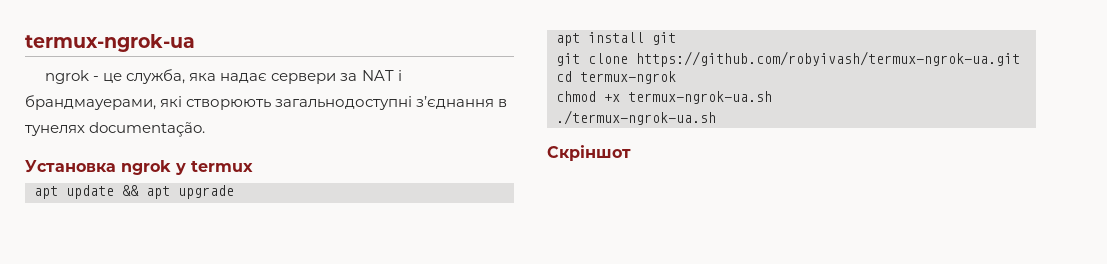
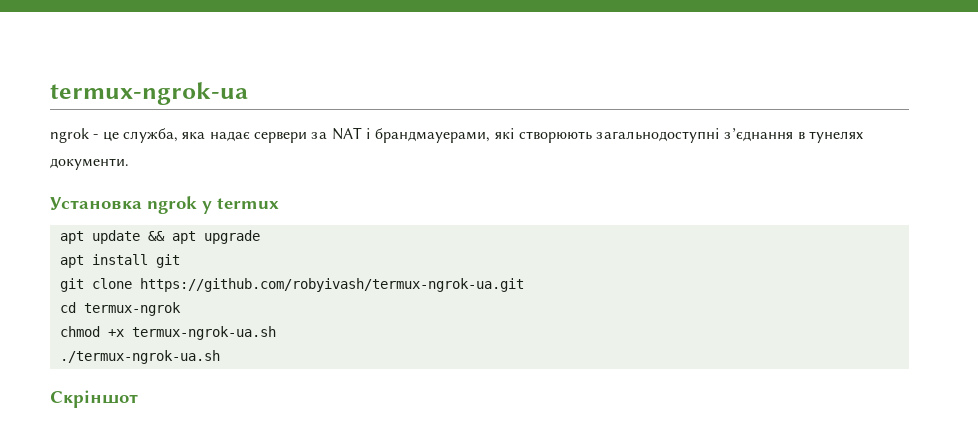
[89,122,206,137] documentação. -> [50,158,129,170] документи.

